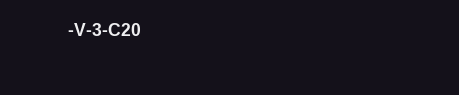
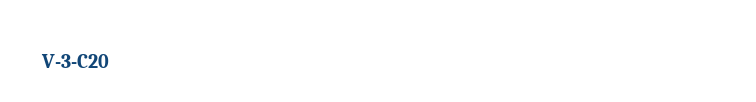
[68,23,141,36] -V-3-C20 -> [41,54,109,68] V-3-C20

